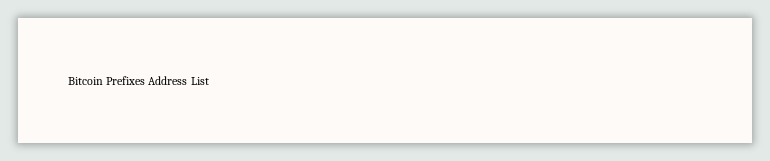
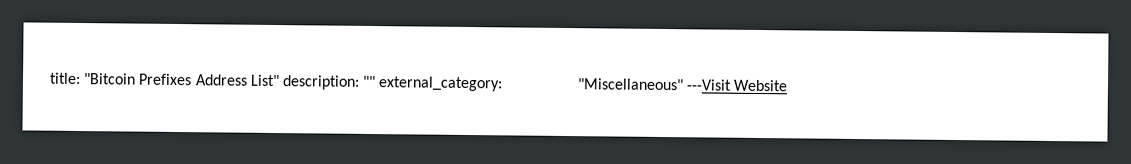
[68,76,209,85] Bitcoin Prefixes Address List -> [49,72,789,92] title: "Bitcoin Prefixes Address List" description: "" external_category: "Miscellaneous" ---Visit Website

